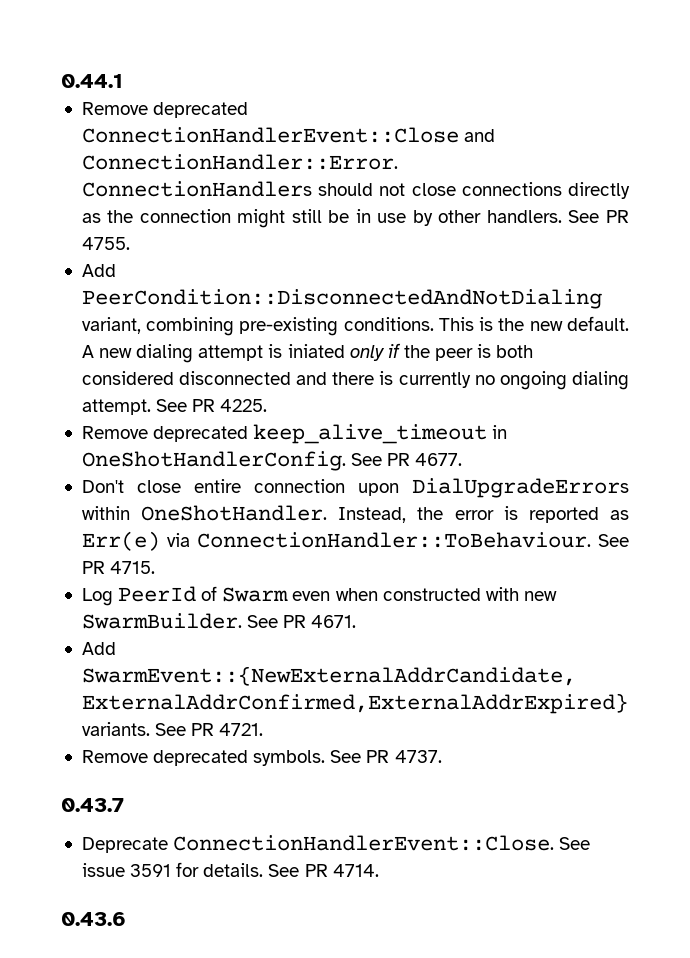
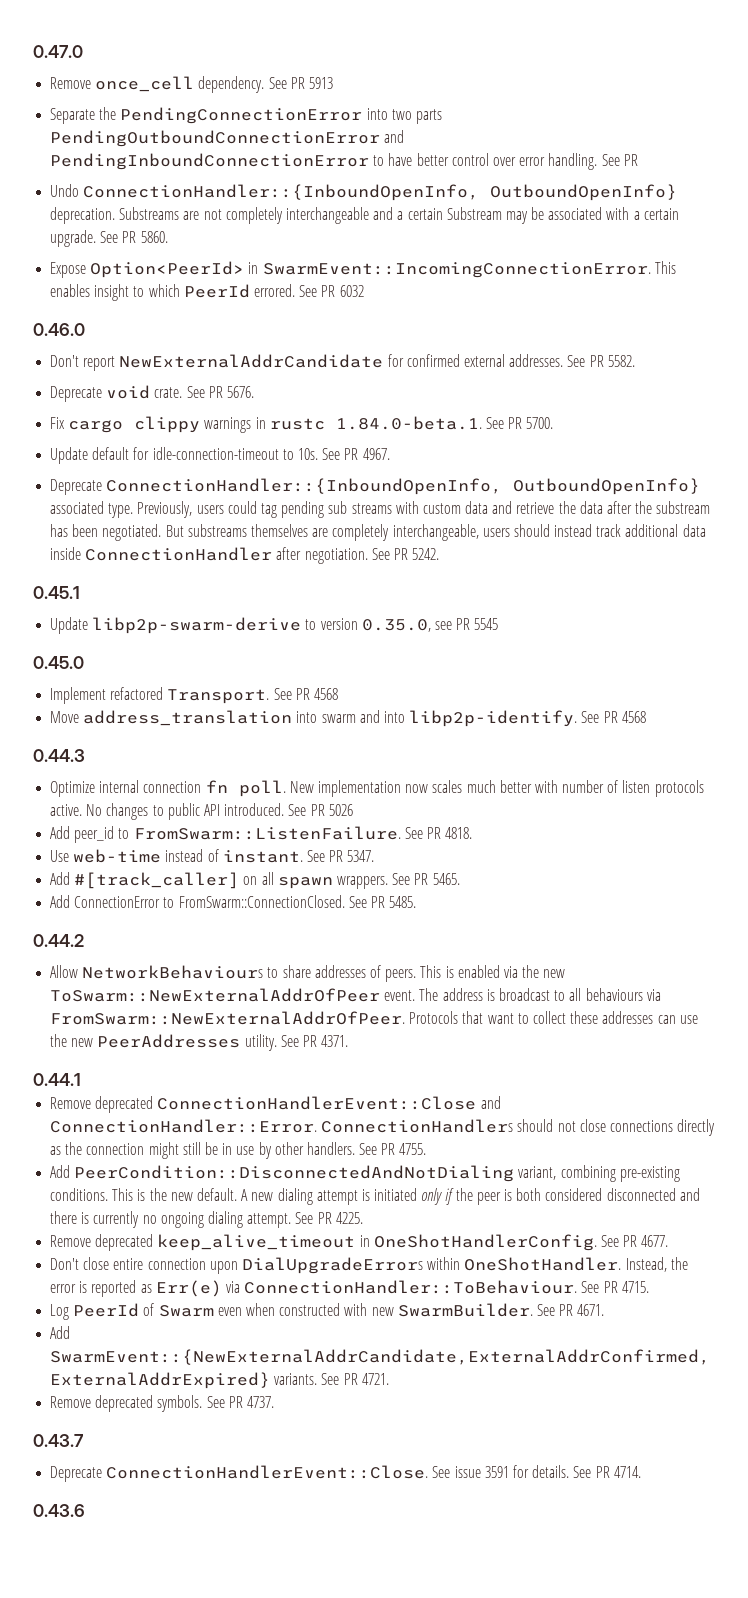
(61, 81) none -> [33,45,83,58] [50,76,333,93] [50,107,442,124] [50,130,405,147] [50,153,638,170] [50,184,678,201] [50,207,679,224] [50,230,168,247] [50,261,676,278] [50,284,364,301] [33,323,85,336] [50,354,635,371] [50,385,254,402] [50,416,554,433] [50,447,390,464] [50,478,701,495] [50,501,711,518] [50,524,706,541] [50,547,440,564] [33,586,80,599] [50,617,499,634] [33,656,84,669] [50,687,338,704] [50,710,646,727] [33,749,85,762] [50,780,704,797] [50,803,353,820] [50,826,473,843] [50,849,375,863] [50,872,460,889] [50,895,417,908] [33,934,84,947] [50,965,566,982] [50,988,661,1002] [50,1011,698,1025] [50,1034,349,1051] 0.47.0 // Remove once_cell dependency. See PR 5913 // Separate the PendingConnectionError into two parts PendingOutboundConnectionError and PendingInboundConnectionError to have better control over error handling. See PR // Undo ConnectionHandler::{InboundOpenInfo, OutboundOpenInfo} deprecation. Substreams are not completely interchangeable and a certain Substream may be associated with a certain upgrade. See PR 5860. // Expose Option<PeerId> in SwarmEvent::IncomingConnectionError. This enables insight to which PeerId errored. See PR 6032 // 0.46.0 // Don't report NewExternalAddrCandidate for confirmed external addresses. See PR 5582. // Deprecate void crate. See PR 5676. // Fix cargo clippy warnings in rustc 1.84.0-beta.1. See PR 5700. // Update default for idle-connection-timeout to 10s. See PR 4967. // Deprecate ConnectionHandler::{InboundOpenInfo, OutboundOpenInfo} associated type. Previously, users could tag pending sub streams with custom data and retrieve the data after the substream has been negotiated. But substreams themselves are completely interchangeable, users should instead track additional data inside ConnectionHandler after negotiation. See PR 5242. // 0.45.1 // Update libp2p-swarm-derive to version 0.35.0, see PR 5545 // 0.45.0 // Implement refactored Transport. See PR 4568 // Move address_translation into swarm and into libp2p-identify. See PR 4568 // 0.44.3 // Optimize internal connection fn poll. New implementation now scales much better with number of listen protocols active. No changes to public API introduced. See PR 5026 // Add peer_id to FromSwarm::ListenFailure. See PR 4818. // Use web-time instead of instant. See PR 5347. // Add #[track_caller] on all spawn wrappers. See PR 5465. // Add ConnectionError to FromSwarm::ConnectionClosed. See PR 5485. // 0.44.2 // Allow NetworkBehaviours to share addresses of peers. This is enabled via the new ToSwarm::NewExternalAddrOfPeer event. The address is broadcast to all behaviours via FromSwarm::NewExternalAddrOfPeer. Protocols that want to collect these addresses can use the new PeerAddresses utility. See PR 4371. //
[287,344,345,358] iniated -> [374,1188,418,1201] initiated

